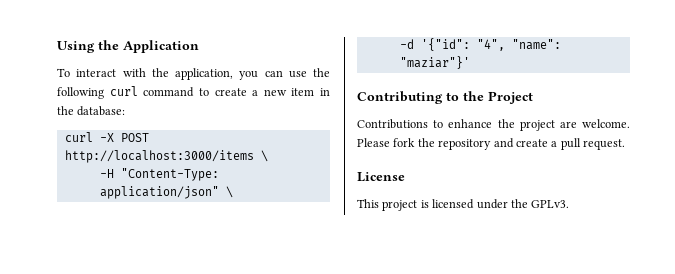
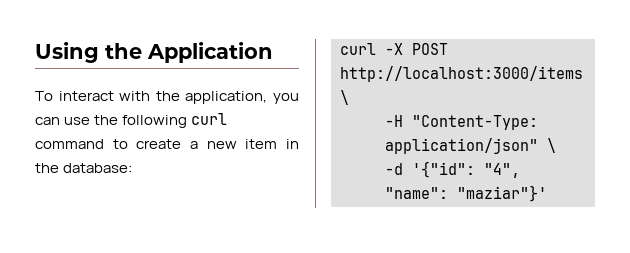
[357,91,533,104] [357,119,630,131] [357,138,625,150] [357,172,405,182] [357,199,570,211] // Contributing to the Project // Contributions to enhance the project are welcome. Please fork the repository and create a pull request. // License // This project is licensed under the GPLv3. -> (547, 193) none

